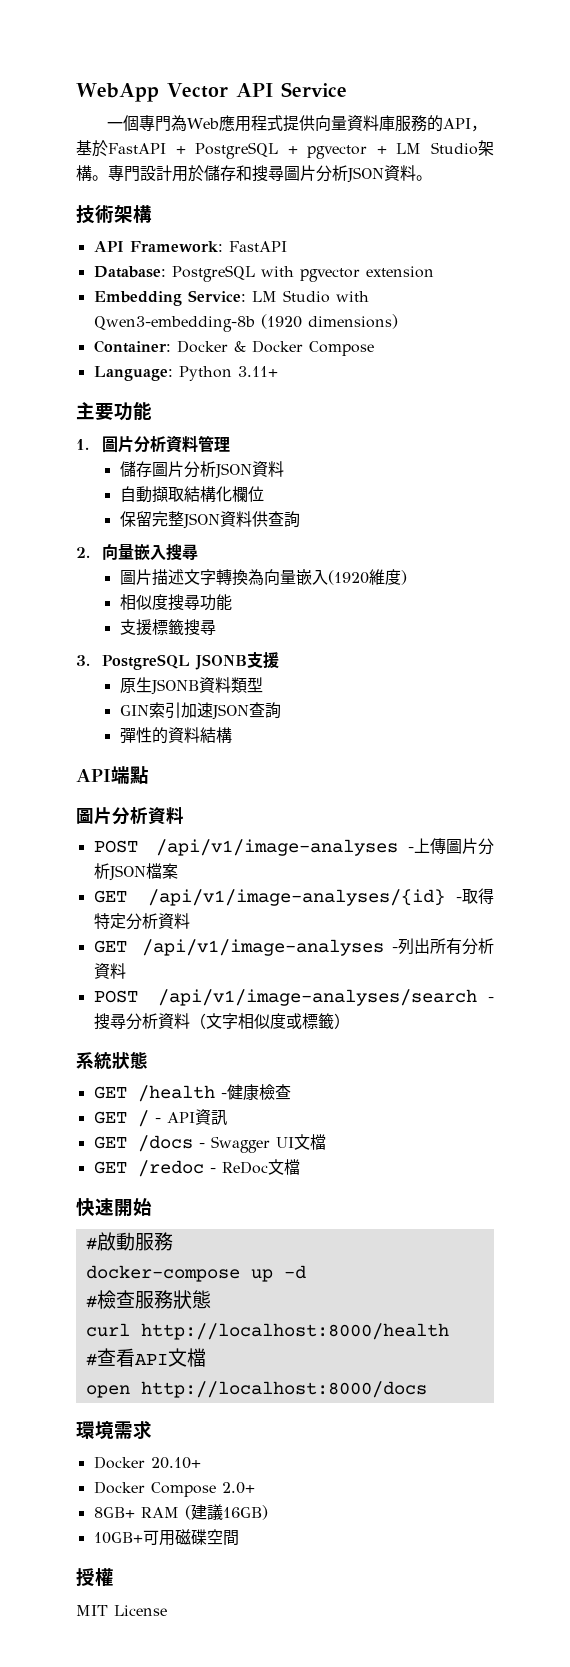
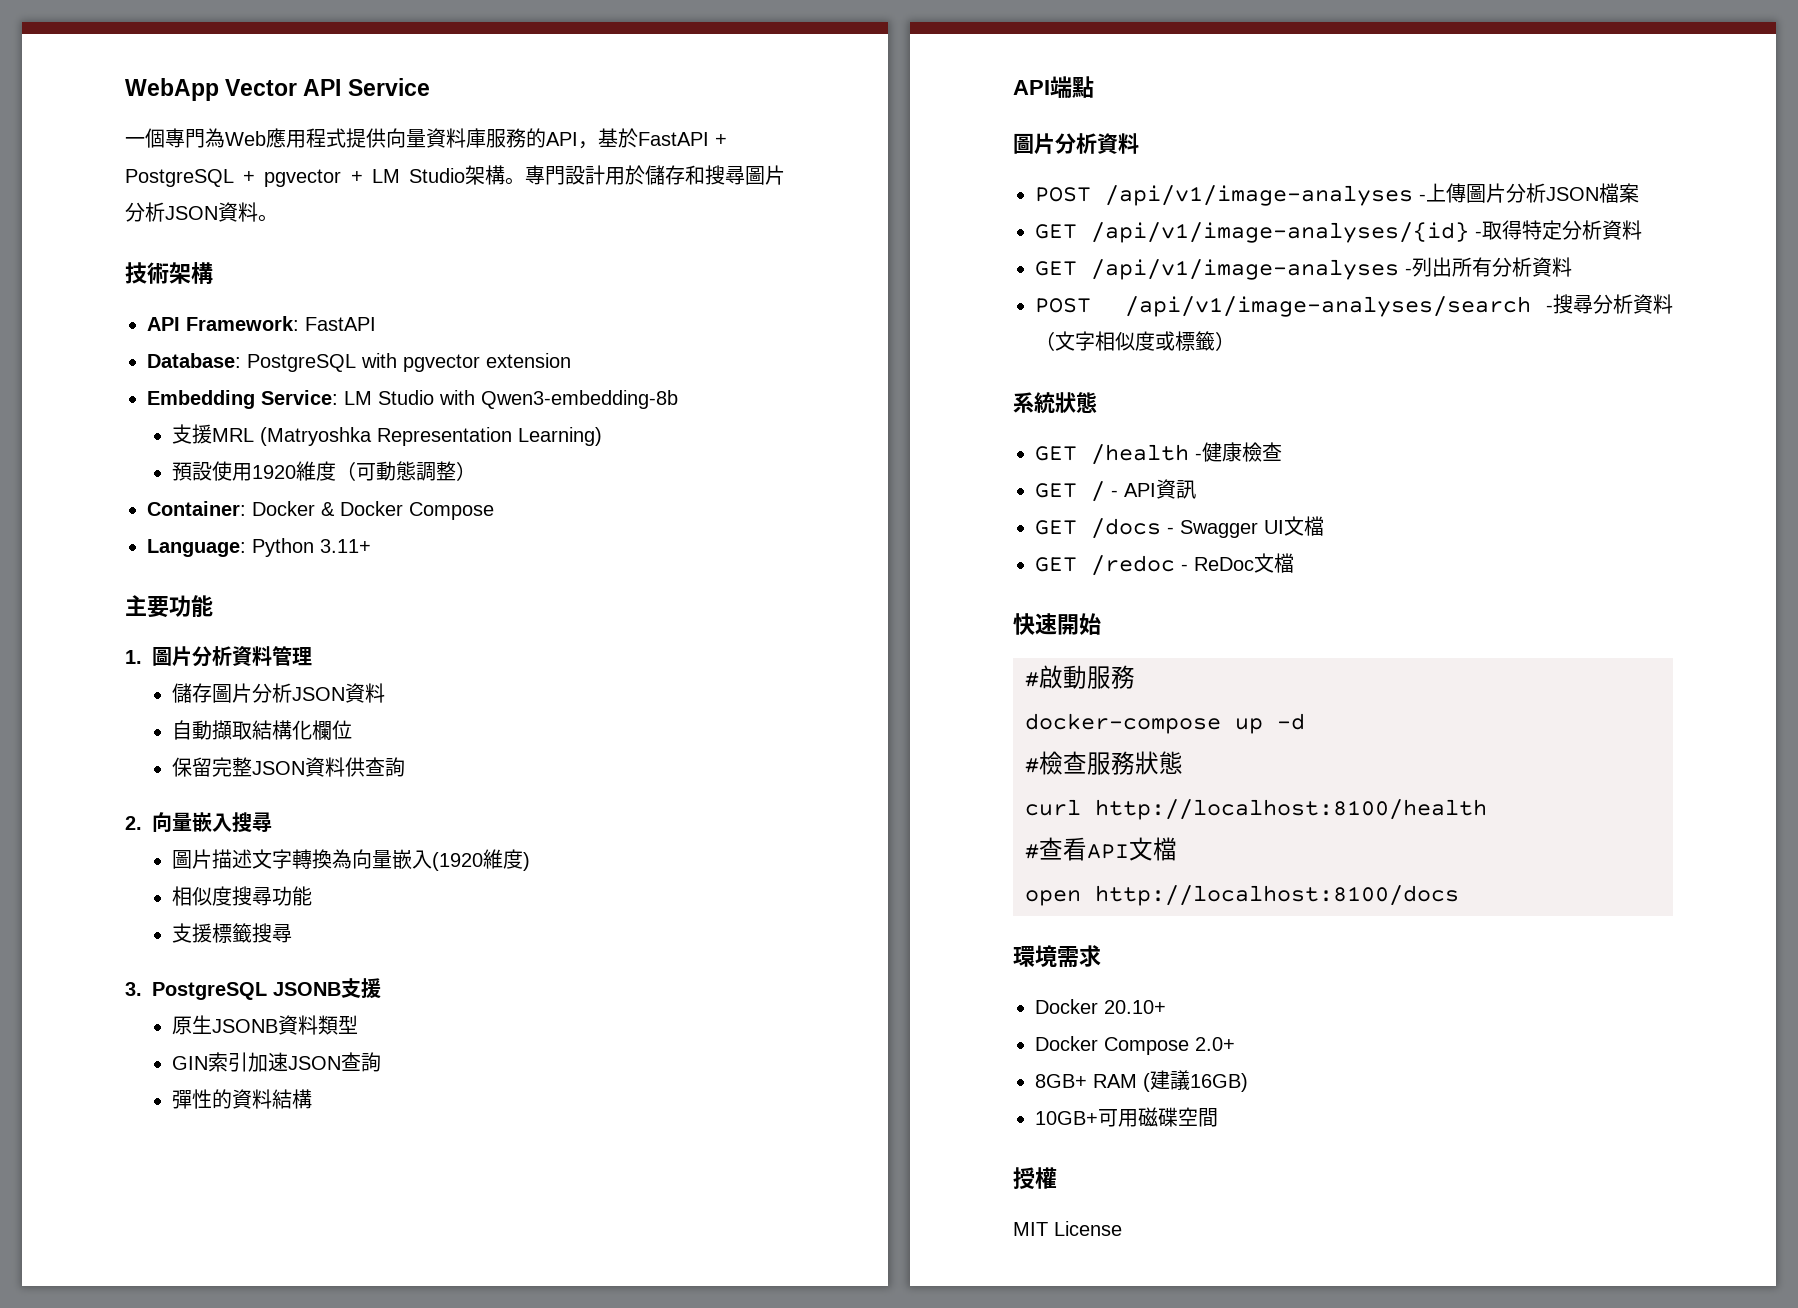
[260,314,398,329] (1920 dimensions) -> [171,424,602,446] [171,461,476,481] // 支援MRL (Matryoshka Representation Learning) // 預設使用1920維度（可動態調整）
[140,1323,449,1340] http://localhost:8000/health -> [1095,799,1487,820] http://localhost:8100/health
[140,1381,427,1398] http://localhost:8000/docs -> [1095,885,1459,906] http://localhost:8100/docs

